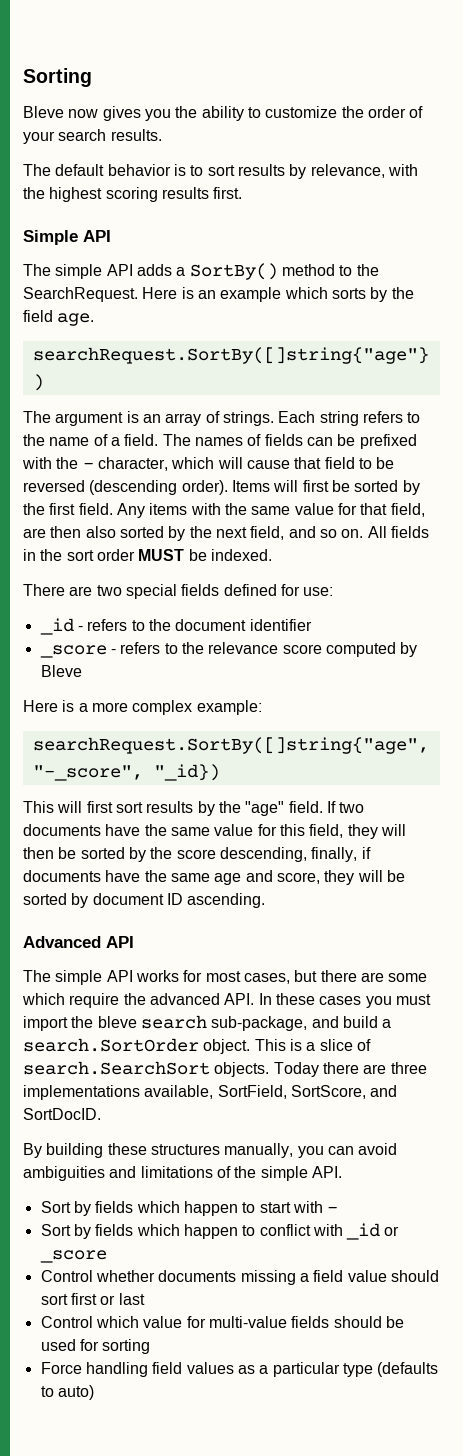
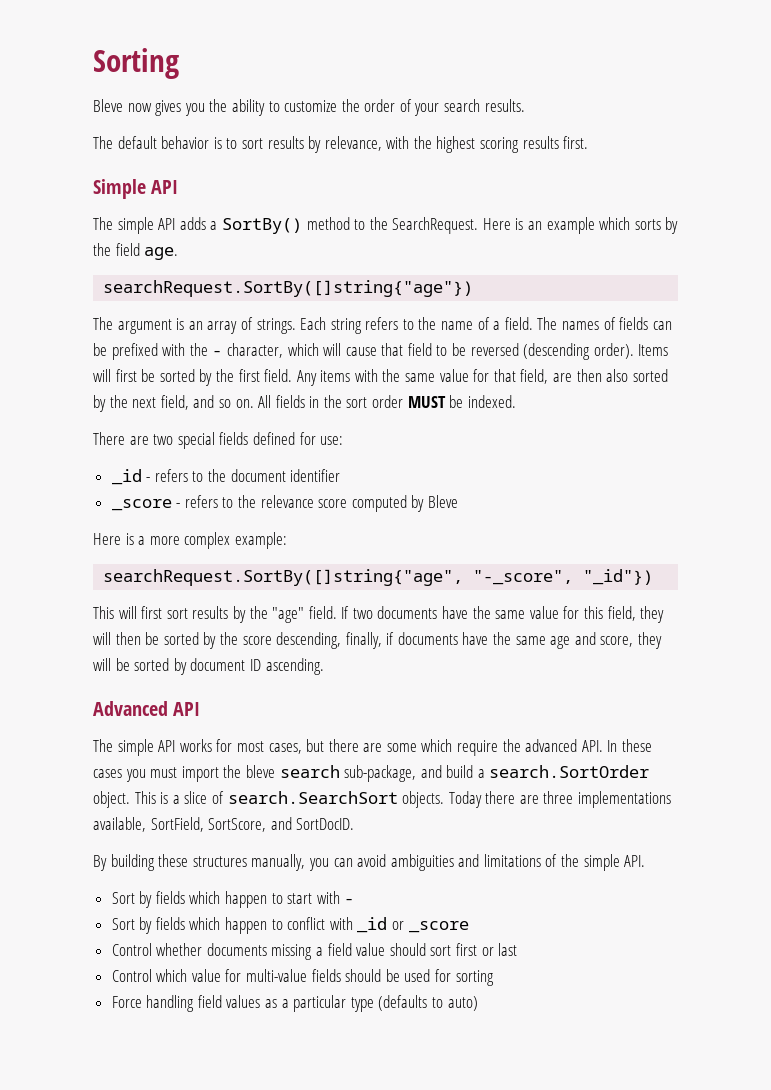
[153,764,220,781] "_id}) -> [583,569,654,585] "_id"})

